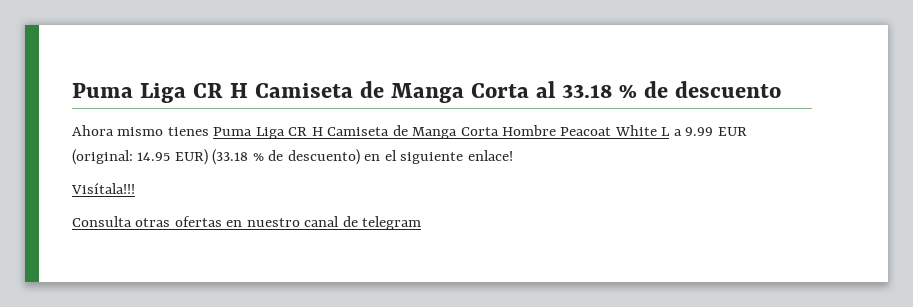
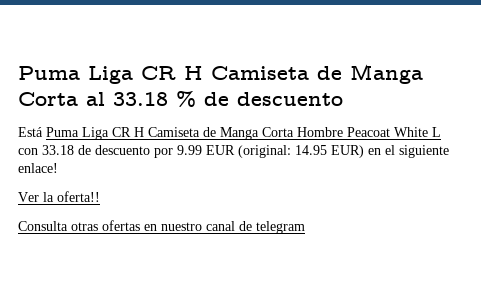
[72,125,209,136] Ahora mismo tienes -> [18,127,43,137] Está
[673,129,682,136] a -> [18,145,173,158] con 33.18 de descuento por
[212,149,360,165] (33.18 % de descuento) -> (364, 151) none
[71,183,135,194] Visítala!!! -> [18,191,100,202] Ver la oferta!!

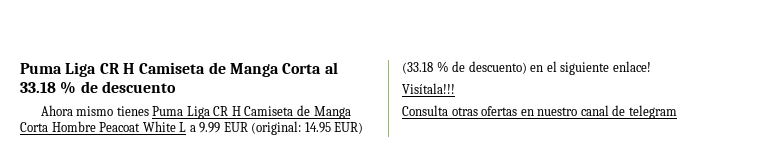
[18,127,43,137] Está -> [40,105,149,116] Ahora mismo tienes
[18,145,173,158] con 33.18 de descuento por -> [189,125,196,132] a
(364, 151) none -> [402,61,527,74] (33.18 % de descuento)
[18,191,100,202] Ver la oferta!! -> [402,83,455,94] Visítala!!!

